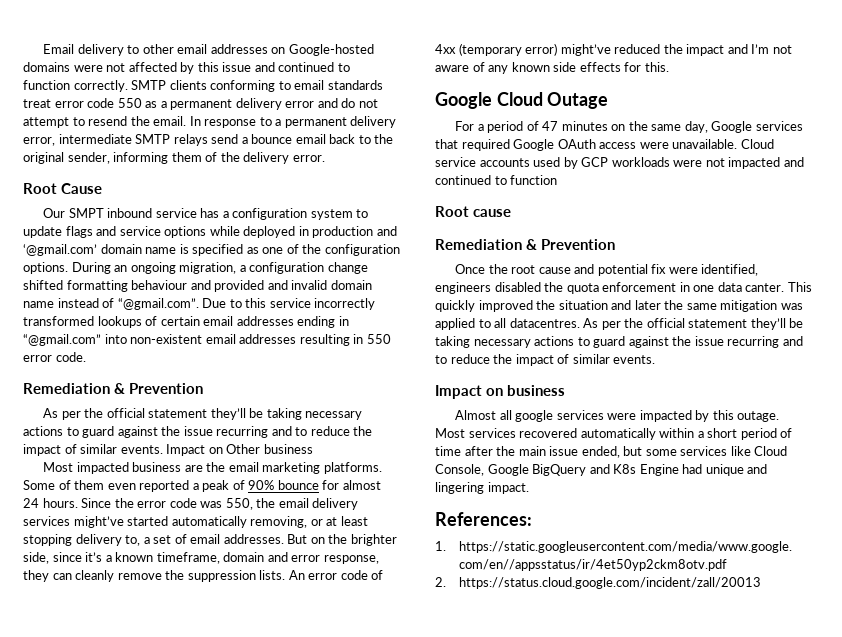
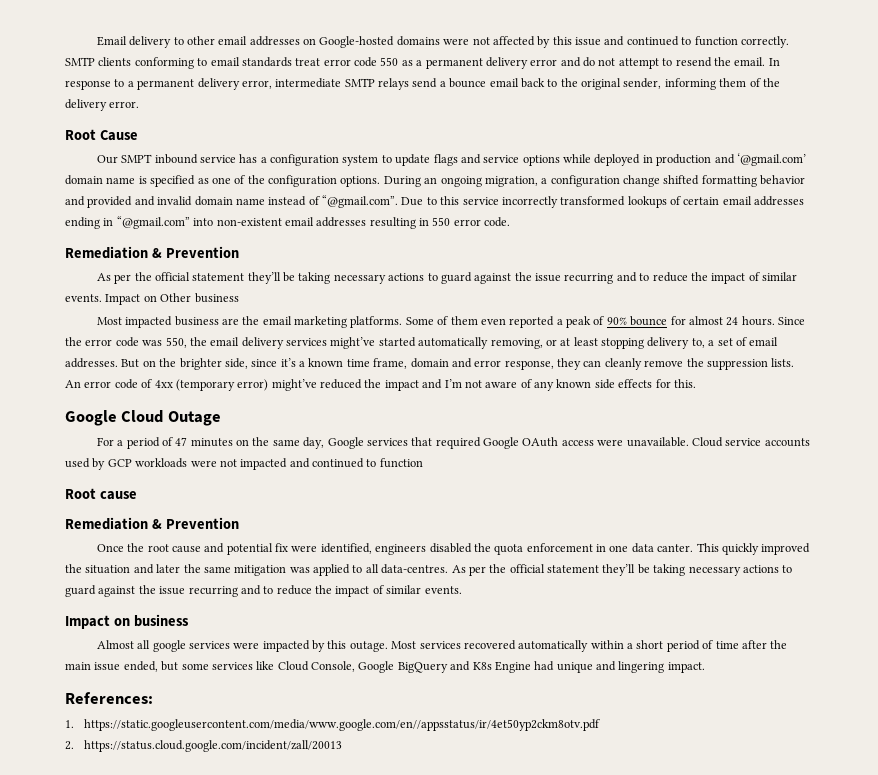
[131,280,188,290] behaviour -> [760,175,806,185] behavior
[156,552,220,564] timeframe, -> [346,358,408,369] time frame,
[509,318,580,328] datacentres. -> [381,564,449,574] data-centres.

